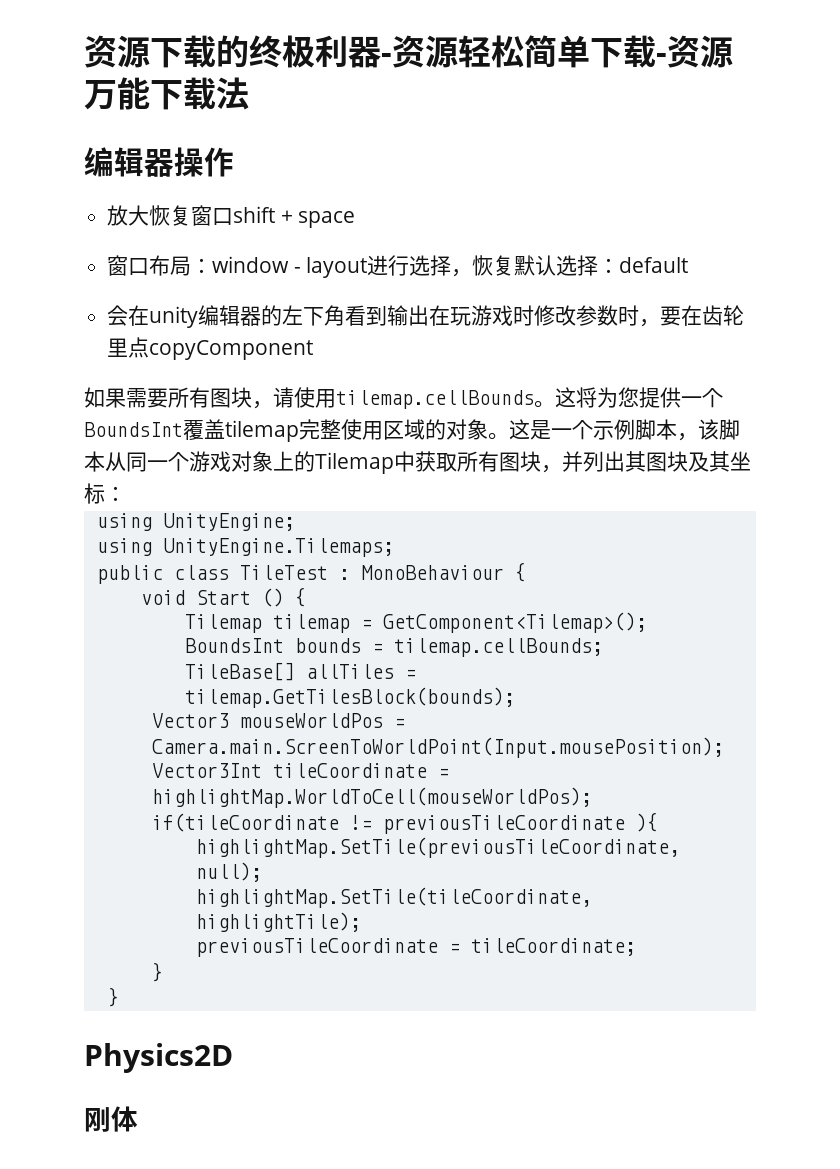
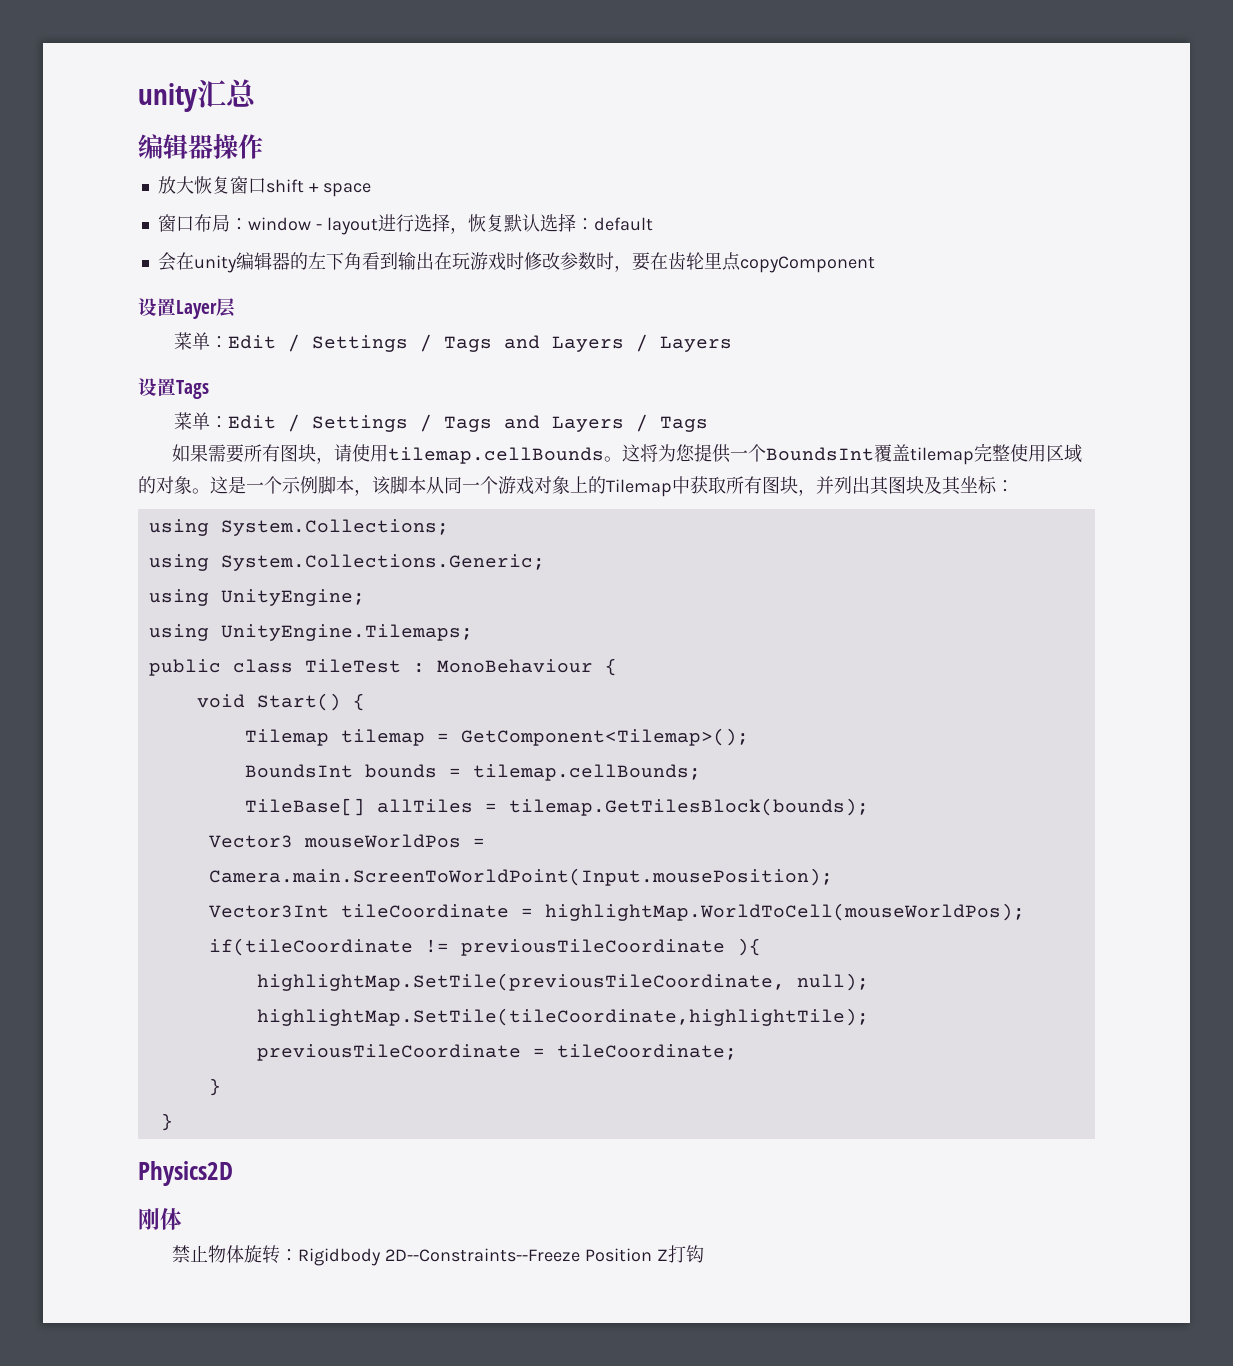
[84,35,733,68] [84,77,249,110] 资源下载的终极利器-资源轻松简单下载-资源万能下载法 -> [138,79,257,112] unity汇总
(314, 350) none -> [138,298,236,319] [173,332,732,352] [138,378,209,399] [173,412,708,432] // 设置Layer层 // 菜单：Edit / Settings / Tags and Layers / Layers // 设置Tags // 菜单：Edit / Settings / Tags and Layers / Tags
(126, 493) none -> [148,519,449,536] [148,554,545,571] // using System.Collections; // using System.Collections.Generic;
[195,588,284,607] Start () -> [256,693,341,711] Start()
(138, 1119) none -> [172,1245,704,1266] // 禁止物体旋转：Rigidbody 2D--Constraints--Freeze Position Z打钩

